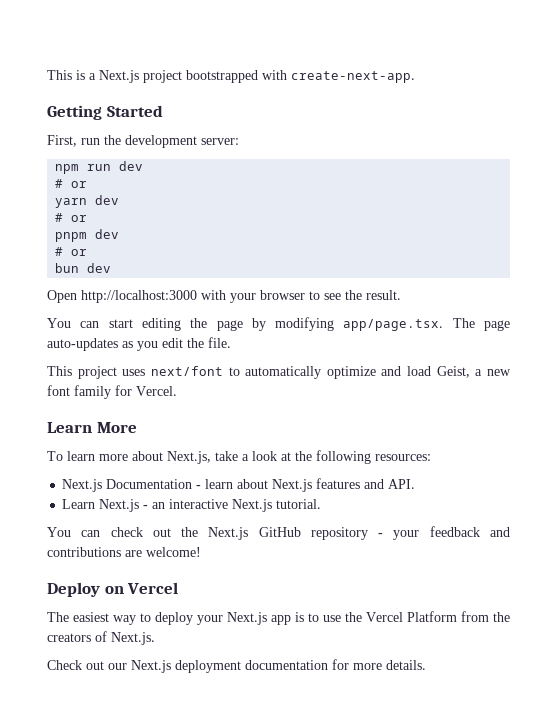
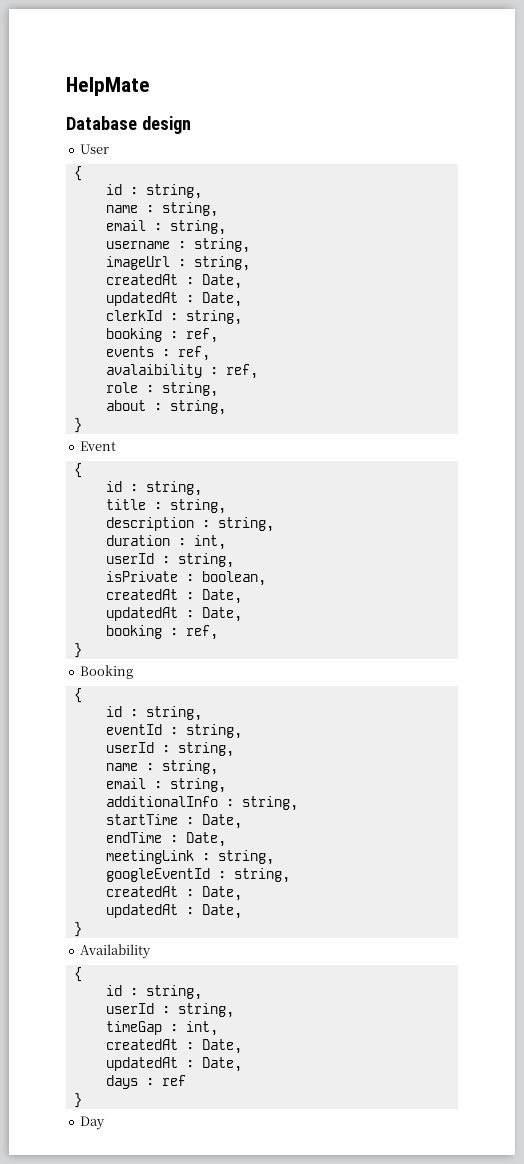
[47,70,415,83] [47,105,163,120] [47,135,239,148] [55,161,144,174] [55,179,88,188] [55,195,120,208] [55,213,88,222] [55,229,120,242] [55,247,88,256] [55,263,112,273] [47,290,401,303] [47,317,511,331] [47,337,231,351] [47,366,511,379] [47,385,177,399] [47,422,137,433] [47,450,431,464] [62,478,416,492] [62,499,322,512] [47,526,510,540] [47,547,201,557] [47,582,179,597] [47,611,510,625] [47,631,155,645] [47,659,426,673] This is a Next.js project bootstrapped with create-next-app. // Getting Started // First, run the development server: // npm run dev // # or // yarn dev // # or // pnpm dev // # or // bun dev // Open http://localhost:3000 with your browser to see the result. // You can start editing the page by modifying app/page.tsx. The page auto-updates as you edit the file. // This project uses next/font to automatically optimize and load Geist, a new font family for Vercel. // Learn More // To learn more about Next.js, take a look at the following resources: // Next.js Documentation - learn about Next.js features and API. // Learn Next.js - an interactive Next.js tutorial. // You can check out the Next.js GitHub repository - your feedback and contributions are welcome! // Deploy on Vercel // The easiest way to deploy your Next.js app is to use the Vercel Platform from the creators of Next.js. // Check out our Next.js deployment documentation for more details. -> [66,77,150,96] [66,116,191,134] [80,144,110,154] [73,166,82,181] [105,184,202,199] [105,202,218,217] [105,220,226,235] [105,238,250,253] [105,256,250,271] [105,274,242,289] [105,292,242,307] [105,310,242,325] [105,328,218,343] [105,346,210,361] [105,364,258,379] [105,382,218,397] [105,400,226,415] [73,418,82,433] [80,441,117,451] [73,463,82,478] [105,481,202,496] [105,499,226,514] [105,517,274,532] [105,535,226,550] [105,553,234,568] [105,571,266,586] [105,589,242,604] [105,607,242,622] [105,625,218,640] [73,643,82,658] [80,665,134,679] [73,688,82,703] [105,706,202,721] [105,724,242,739] [105,742,234,757] [105,760,218,775] [105,778,226,793] [105,796,298,811] [105,814,242,829] [105,832,226,847] [105,850,274,865] [105,868,290,883] [105,886,242,901] [105,904,242,919] [73,922,82,937] [80,944,152,959] [73,967,82,982] [105,985,202,1000] [105,1003,234,1018] [105,1021,218,1036] [105,1039,242,1054] [105,1057,242,1072] [105,1075,186,1089] [73,1093,82,1108] [80,1116,106,1130] HelpMate // Database design // User // { // id : string, // name : string, // email : string, // username : string, // imageUrl : string, // createdAt : Date, // updatedAt : Date, // clerkId : string, // booking : ref, // events : ref, // avalaibility : ref, // role : string, // about : string, // } // Event // { // id : string, // title : string, // description : string, // duration : int, // userId : string, // isPrivate : boolean, // createdAt : Date, // updatedAt : Date, // booking : ref, // } // Booking // { // id : string, // eventId : string, // userId : string, // name : string, // email : string, // additionalInfo : string, // startTime : Date, // endTime : Date, // meetingLink : string, // googleEventId : string, // createdAt : Date, // updatedAt : Date, // } // Availability // { // id : string, // userId : string, // timeGap : int, // createdAt : Date, // updatedAt : Date, // days : ref // } // Day

